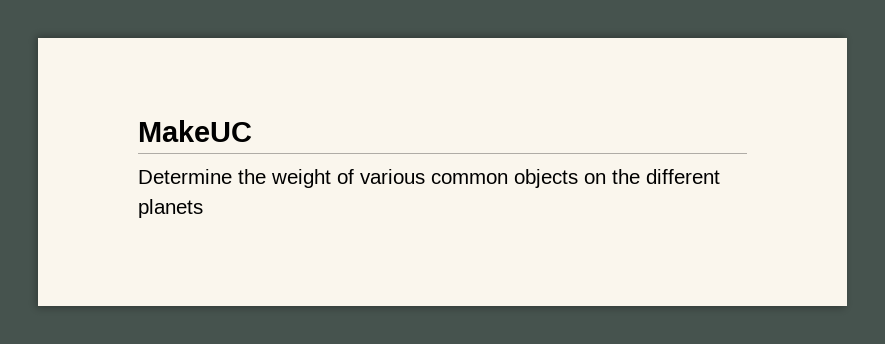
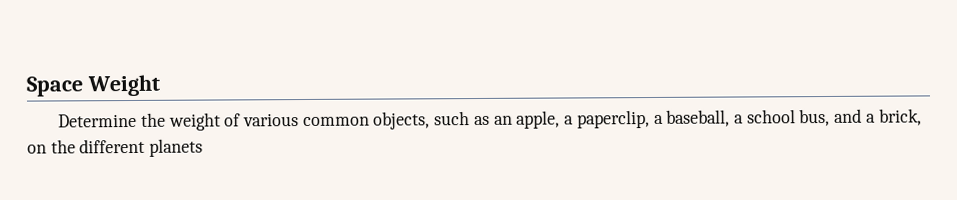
[138,120,252,142] MakeUC -> [26,74,160,97] Space Weight
[514,169,578,188] objects -> [373,108,922,130] objects, such as an apple, a paperclip, a baseball, a school bus, and a brick,

